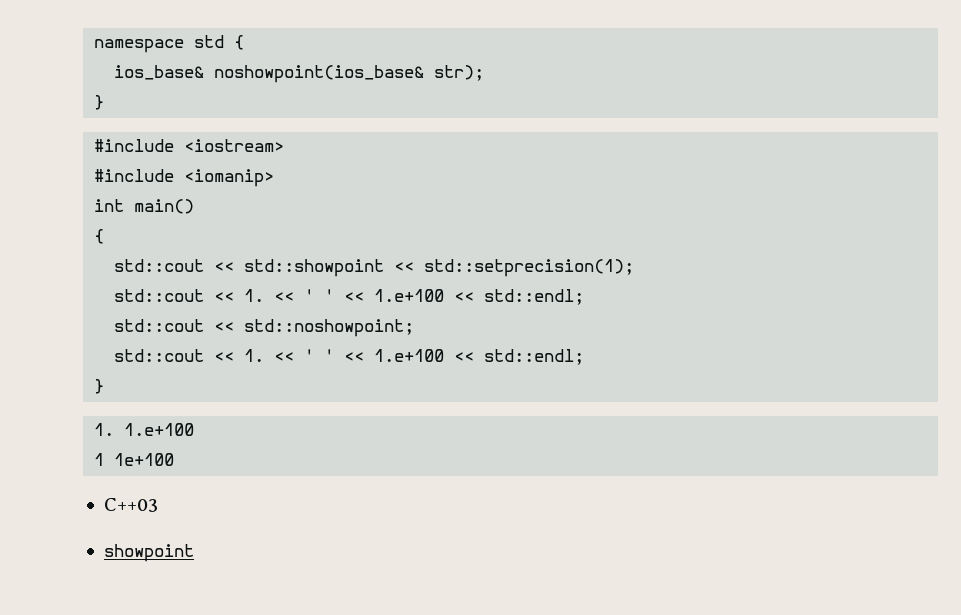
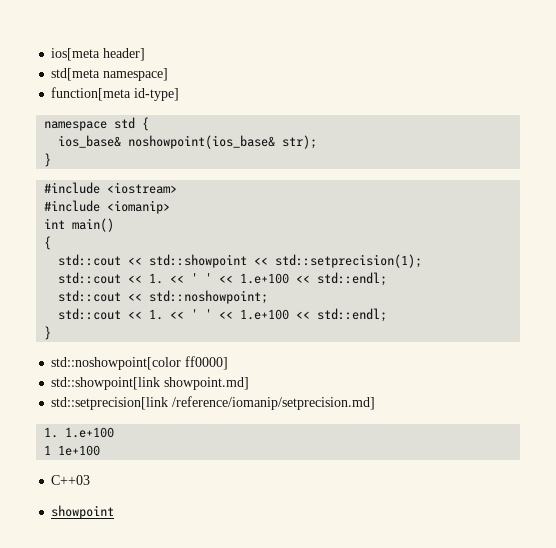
(94, 46) none -> [51,48,146,61] [51,68,169,81] [51,87,180,101] ios[meta header] // std[meta namespace] // function[meta id-type] //
(105, 386) none -> [51,356,229,370] [51,377,250,390] [51,396,376,410] // std::noshowpoint[color ff0000] // std::showpoint[link showpoint.md] // std::setprecision[link /reference/iomanip/setprecision.md]

